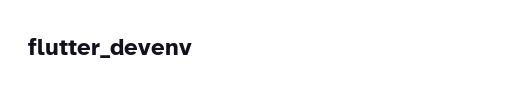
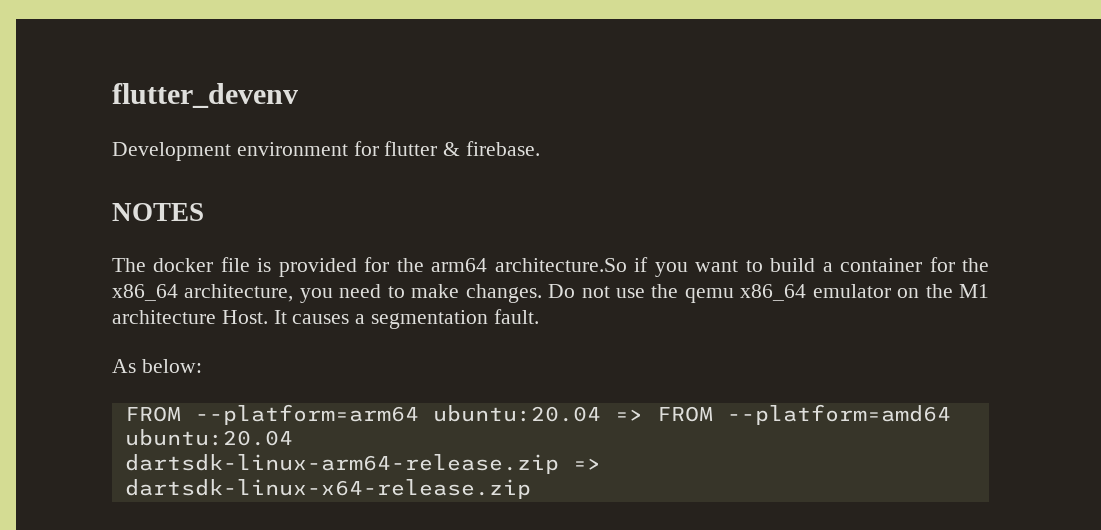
(192, 48) none -> [112,141,541,161] [112,203,204,221] [112,257,990,277] [112,284,989,303] [112,309,539,329] [112,359,202,373] [124,404,951,425] [124,429,293,446] [124,454,601,474] [124,479,531,499] // Development environment for flutter & firebase. // NOTES // The docker file is provided for the arm64 architecture.So if you want to build a container for the x86_64 architecture, you need to make changes. Do not use the qemu x86_64 emulator on the M1 architecture Host. It causes a segmentation fault. // As below: // FROM --platform=arm64 ubuntu:20.04 => FROM --platform=amd64 ubuntu:20.04 // dartsdk-linux-arm64-release.zip => dartsdk-linux-x64-release.zip

